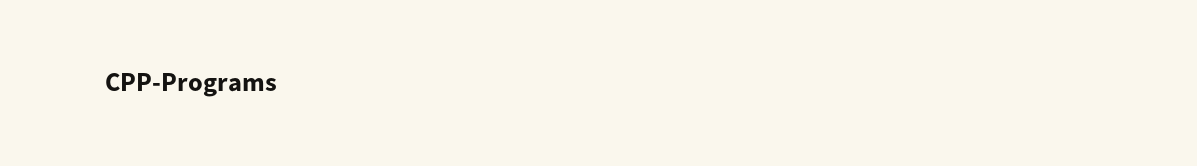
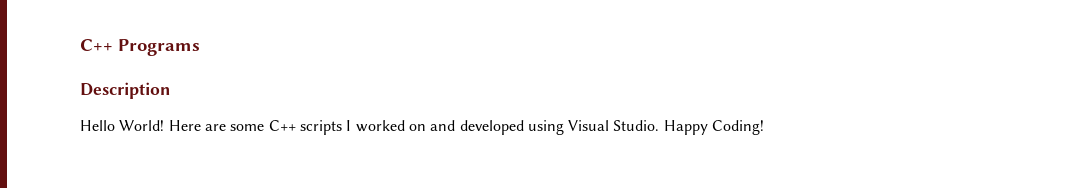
[105,73,277,97] CPP-Programs -> [80,39,200,56] [80,82,171,99] [80,120,765,135] C++ Programs // Description // Hello World! Here are some C++ scripts I worked on and developed using Visual Studio. Happy Coding!

